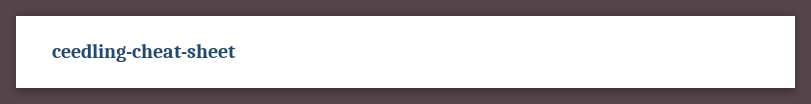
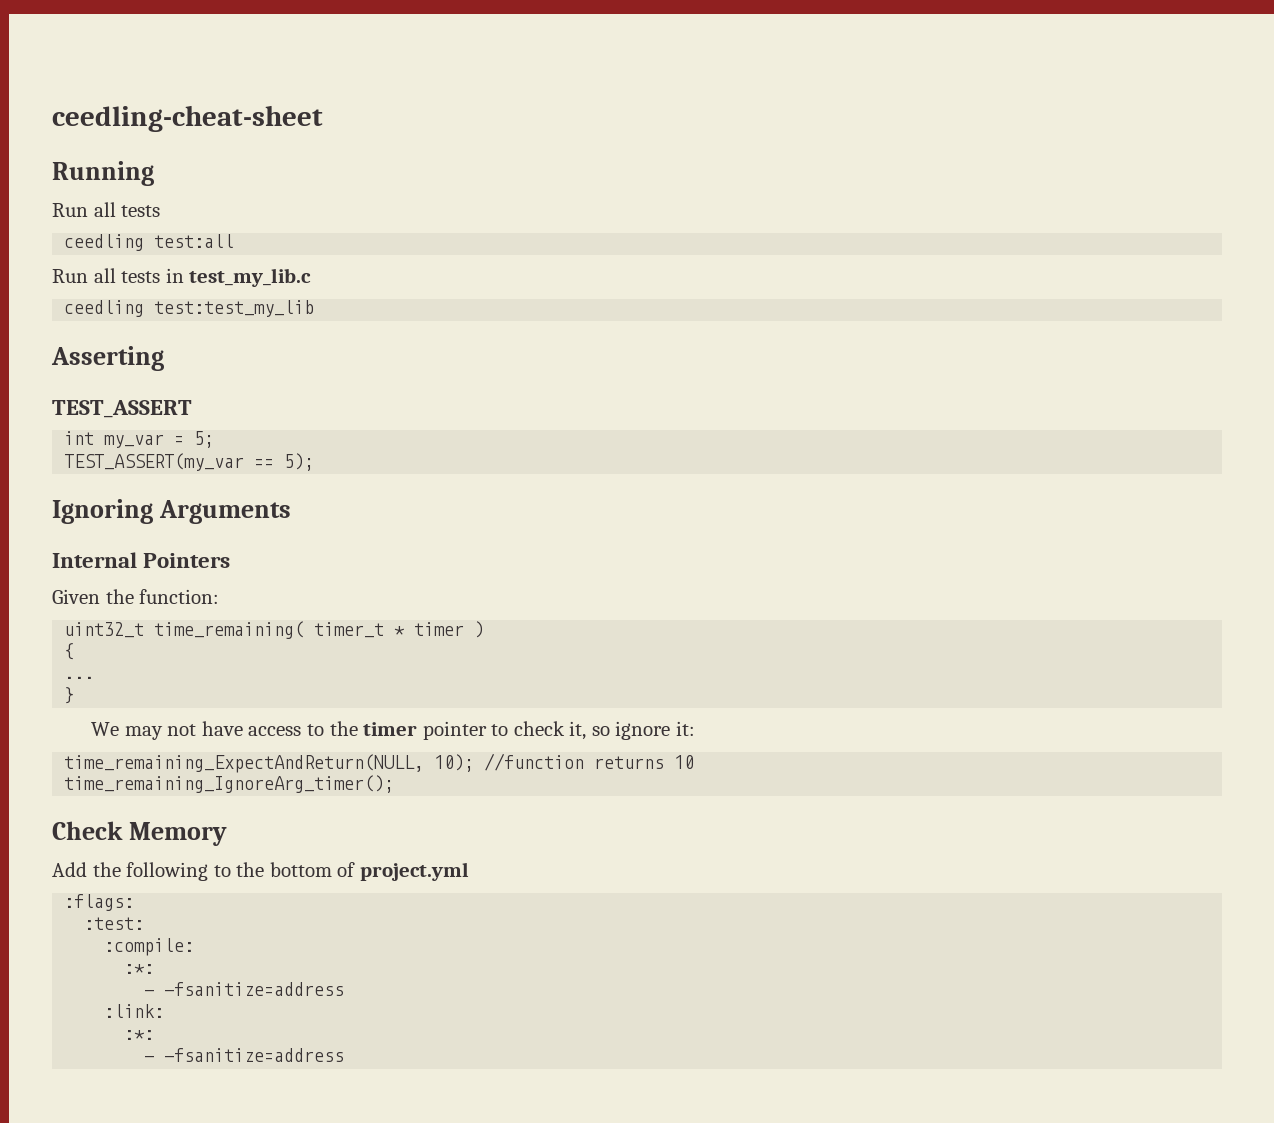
(236, 52) none -> [52,161,154,186] [52,202,161,217] [64,234,235,251] [52,268,312,287] [64,300,315,317] [51,346,164,371] [52,400,192,418] [64,431,215,448] [64,453,315,471] [52,499,291,524] [52,552,231,568] [52,589,220,604] [64,621,485,639] [64,643,75,660] [64,676,95,679] [64,687,75,704] [91,721,695,740] [64,753,695,773] [64,775,395,793] [52,821,227,846] [52,862,469,881] [64,894,135,911] [84,917,145,930] [104,938,195,956] [124,964,155,974] [144,982,345,996] [104,1004,165,1018] [124,1030,155,1040] [144,1048,345,1062] // Running // Run all tests // ceedling test:all // Run all tests in test_my_lib.c // ceedling test:test_my_lib // Asserting // TEST_ASSERT // int my_var = 5; // TEST_ASSERT(my_var == 5); // Ignoring Arguments // Internal Pointers // Given the function: // uint32_t time_remaining( timer_t * timer ) // { // ... // } // We may not have access to the timer pointer to check it, so ignore it: // time_remaining_ExpectAndReturn(NULL, 10); //function returns 10 // time_remaining_IgnoreArg_timer(); // Check Memory // Add the following to the bottom of project.yml // :flags: // :test: // :compile: // :*: // - -fsanitize=address // :link: // :*: // - -fsanitize=address

